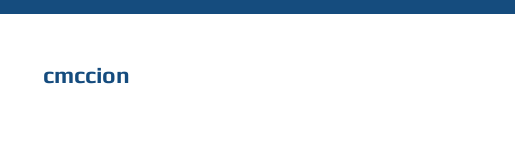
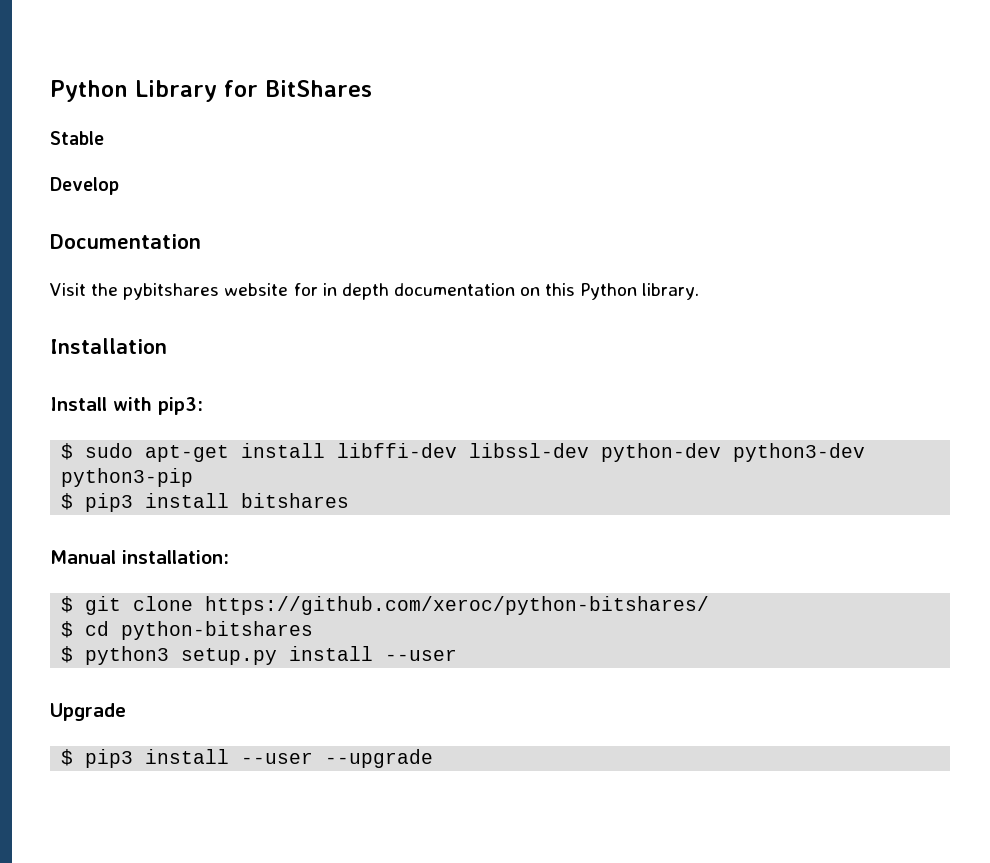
[43,67,130,84] cmccion -> [50,80,372,102] [50,131,104,145] [50,177,119,195] [50,234,201,249] [50,283,700,300] [50,338,167,354] [50,397,203,415] [61,443,866,462] [61,468,194,487] [61,493,350,512] [50,550,229,564] [61,596,710,615] [61,621,314,640] [61,646,458,665] [50,703,126,721] [61,749,434,768] Python Library for BitShares // Stable // Develop // Documentation // Visit the pybitshares website for in depth documentation on this Python library. // Installation // Install with pip3: // $ sudo apt-get install libffi-dev libssl-dev python-dev python3-dev python3-pip // $ pip3 install bitshares // Manual installation: // $ git clone https://github.com/xeroc/python-bitshares/ // $ cd python-bitshares // $ python3 setup.py install --user // Upgrade // $ pip3 install --user --upgrade

